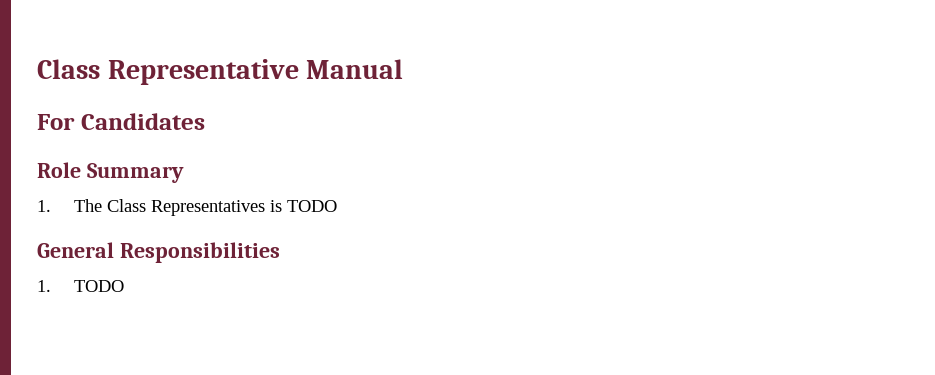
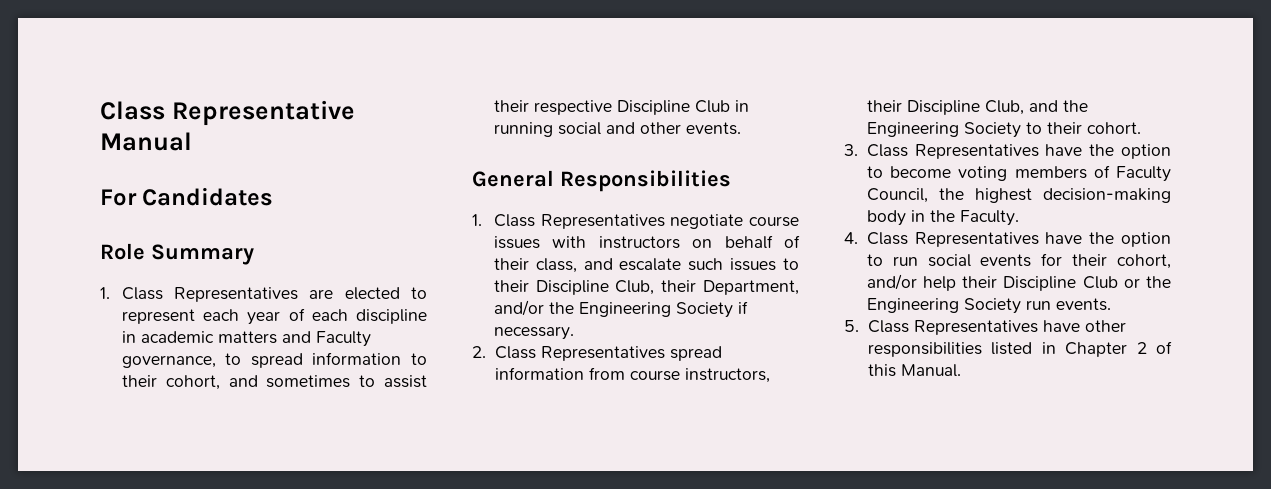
[73,199,337,216] [37,242,280,263] [37,280,124,292] The Class Representatives is TODO // General Responsibilities // 1. TODO -> [121,287,428,302] [121,308,427,325] [121,331,371,347] [121,352,428,368] [121,375,427,390] [493,100,749,115] [493,122,741,137] [472,170,731,192] [472,214,799,229] [493,235,800,249] [493,258,799,273] [493,280,799,295] [493,300,748,318] [493,326,574,340] [472,346,722,361] [494,367,770,383] [866,100,1088,115] [866,122,1141,138] [844,144,1171,159] [866,165,1171,182] [866,188,1171,203] [866,210,1019,226] [844,232,1171,247] [866,253,1171,269] [866,274,1171,291] [866,298,1111,314] [844,320,1126,335] [867,341,1172,357] [867,364,961,377] Class Representatives are elected to represent each year of each discipline in academic matters and Faculty governance, to spread information to their cohort, and sometimes to assist their respective Discipline Club in running social and other events. // General Responsibilities // 1. Class Representatives negotiate course issues with instructors on behalf of their class, and escalate such issues to their Discipline Club, their Department, and/or the Engineering Society if necessary. // 2. Class Representatives spread information from course instructors, their Discipline Club, and the Engineering Society to their cohort. // 3. Class Representatives have the option to become voting members of Faculty Council, the highest decision-making body in the Faculty. // 4. Class Representatives have the option to run social events for their cohort, and/or help their Discipline Club or the Engineering Society run events. // 5. Class Representatives have other responsibilities listed in Chapter 2 of this Manual.

